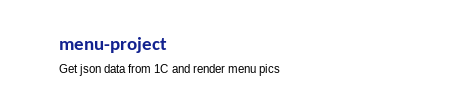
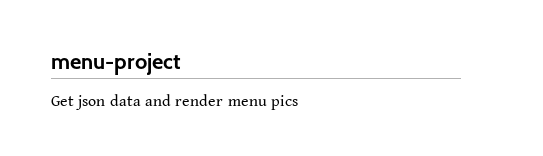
[128,64,169,73] from 1С -> (141, 100) none

